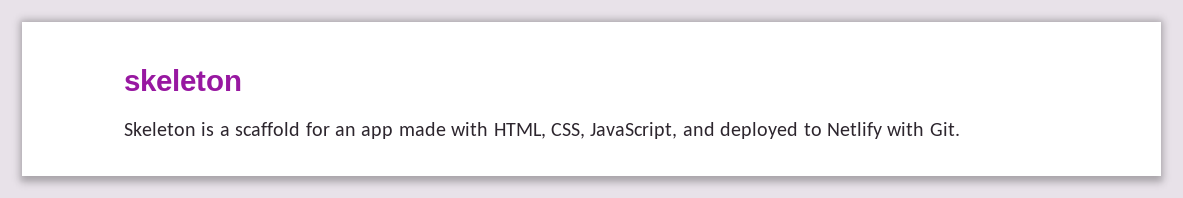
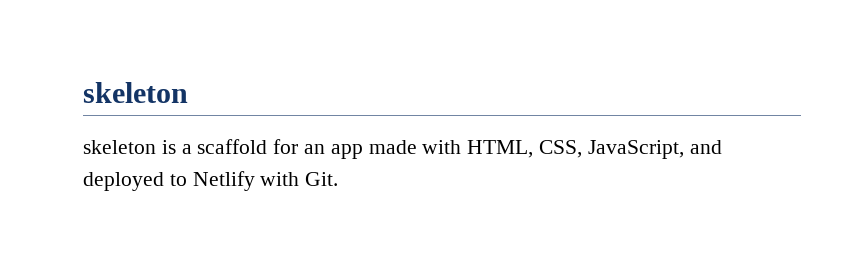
[124,122,196,136] Skeleton -> [83,140,156,154] skeleton

